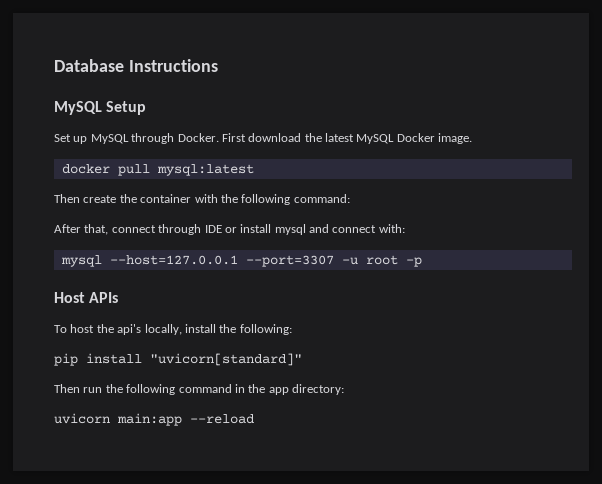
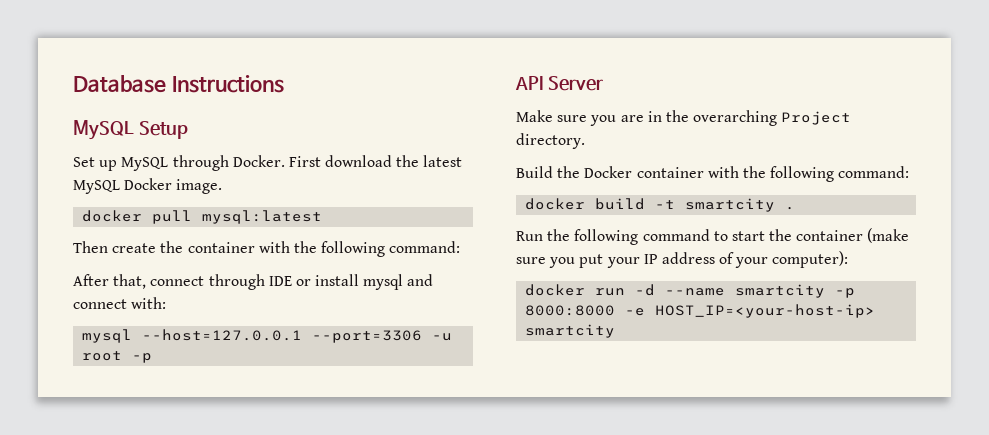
[245,255,334,267] --port=3307 -> [312,330,423,343] --port=3306
[54,292,119,303] [54,324,292,335] [54,353,302,366] [54,384,344,395] [54,413,254,426] Host APIs // To host the api's locally, install the following: // pip install "uvicorn[standard]" // Then run the following command in the app directory: // uvicorn main:app --reload -> [515,76,603,91] [516,110,852,126] [516,133,585,149] [516,166,910,182] [525,198,796,212] [516,228,910,245] [516,251,849,268] [525,284,856,298] [525,304,876,318] [525,324,616,338] API Server // Make sure you are in the overarching Project directory. // Build the Docker container with the following command: // docker build -t smartcity . // Run the following command to start the container (make sure you put your IP address of your computer): // docker run -d --name smartcity -p 8000:8000 -e HOST_IP=<your-host-ip> smartcity

